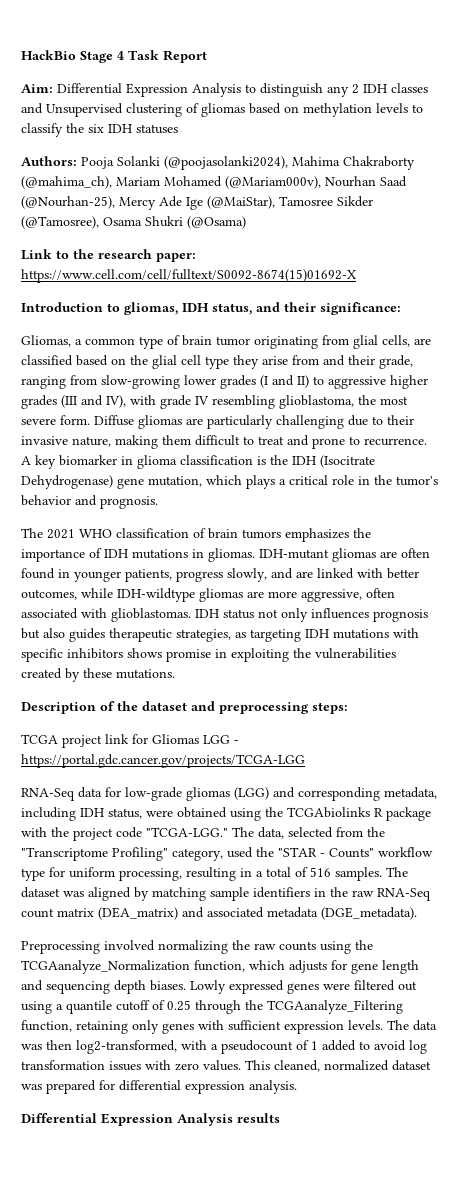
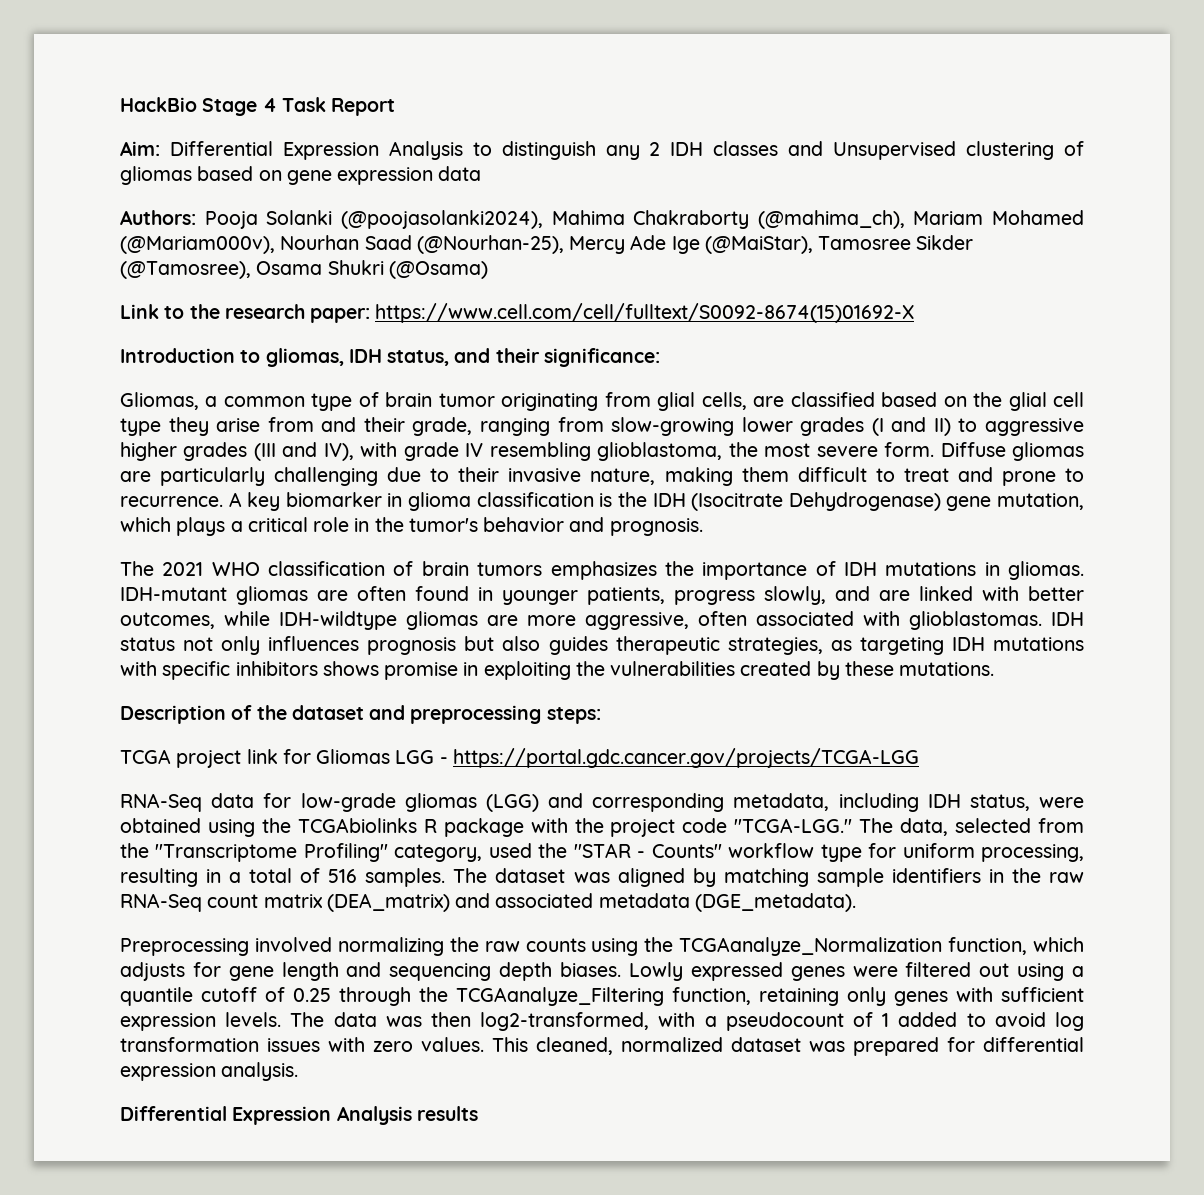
[303,103,423,117] [21,123,178,137] methylation levels to classify the six IDH statuses -> [286,166,482,185] gene expression data

